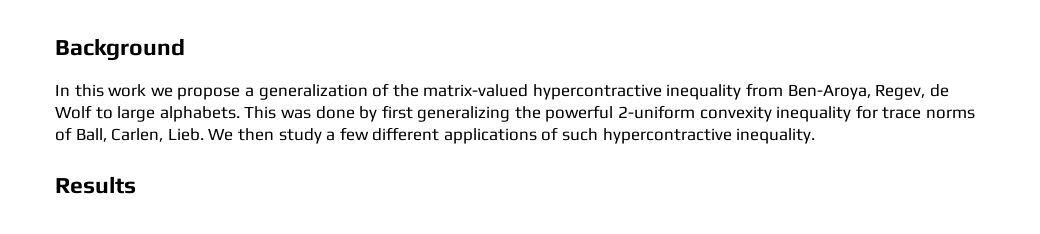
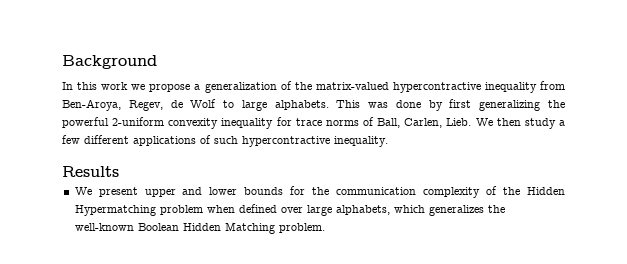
(136, 185) none -> [74,186,565,198] [74,204,505,216] [74,222,325,234] // We present upper and lower bounds for the communication complexity of the Hidden Hypermatching problem when defined over large alphabets, which generalizes the well-known Boolean Hidden Matching problem.

